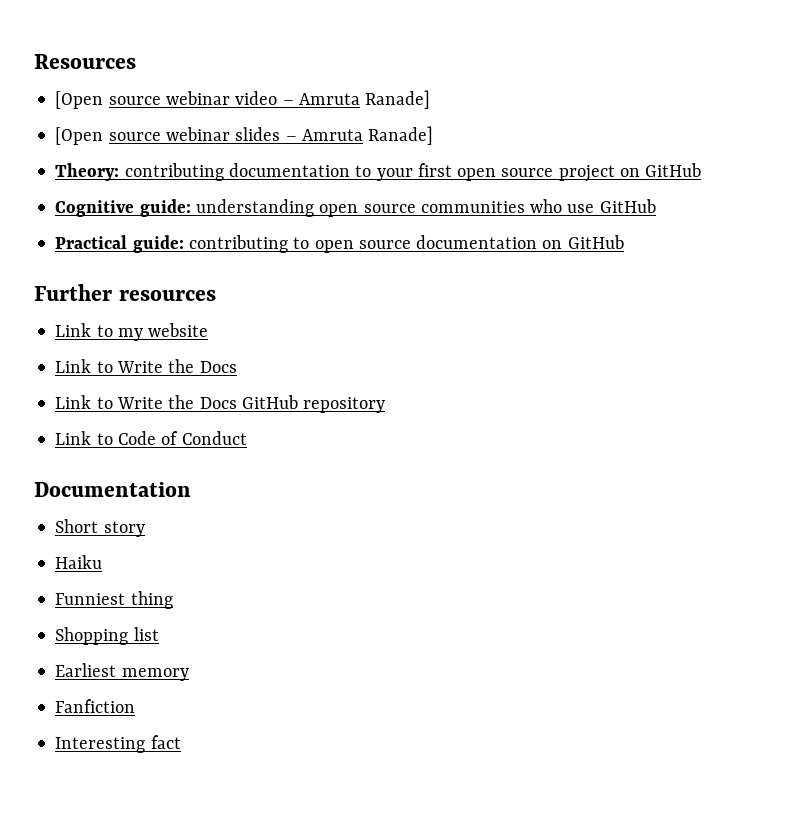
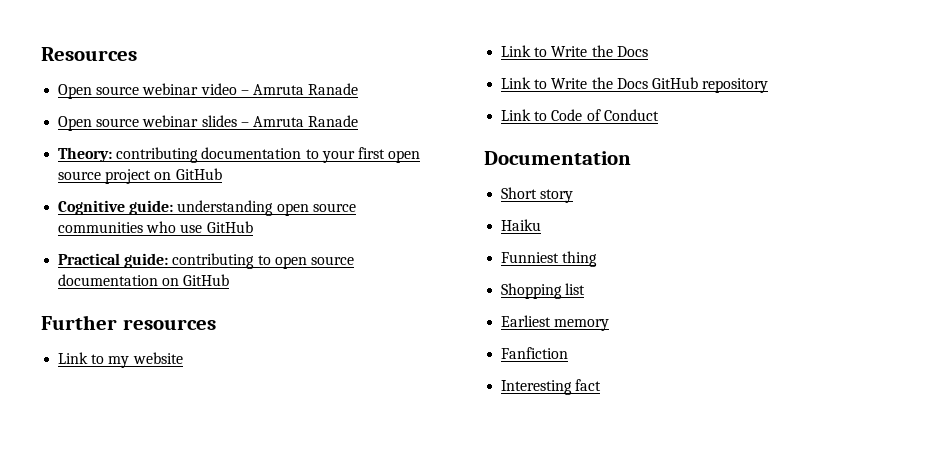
[55,91,104,109] [Open -> [58,84,93,99] Open
[365,90,431,109] [55,127,104,145] Ranade] // [Open -> [308,83,359,95] [58,116,93,131] Ranade // Open
[368,126,434,145] Ranade] -> [308,115,359,127] Ranade

